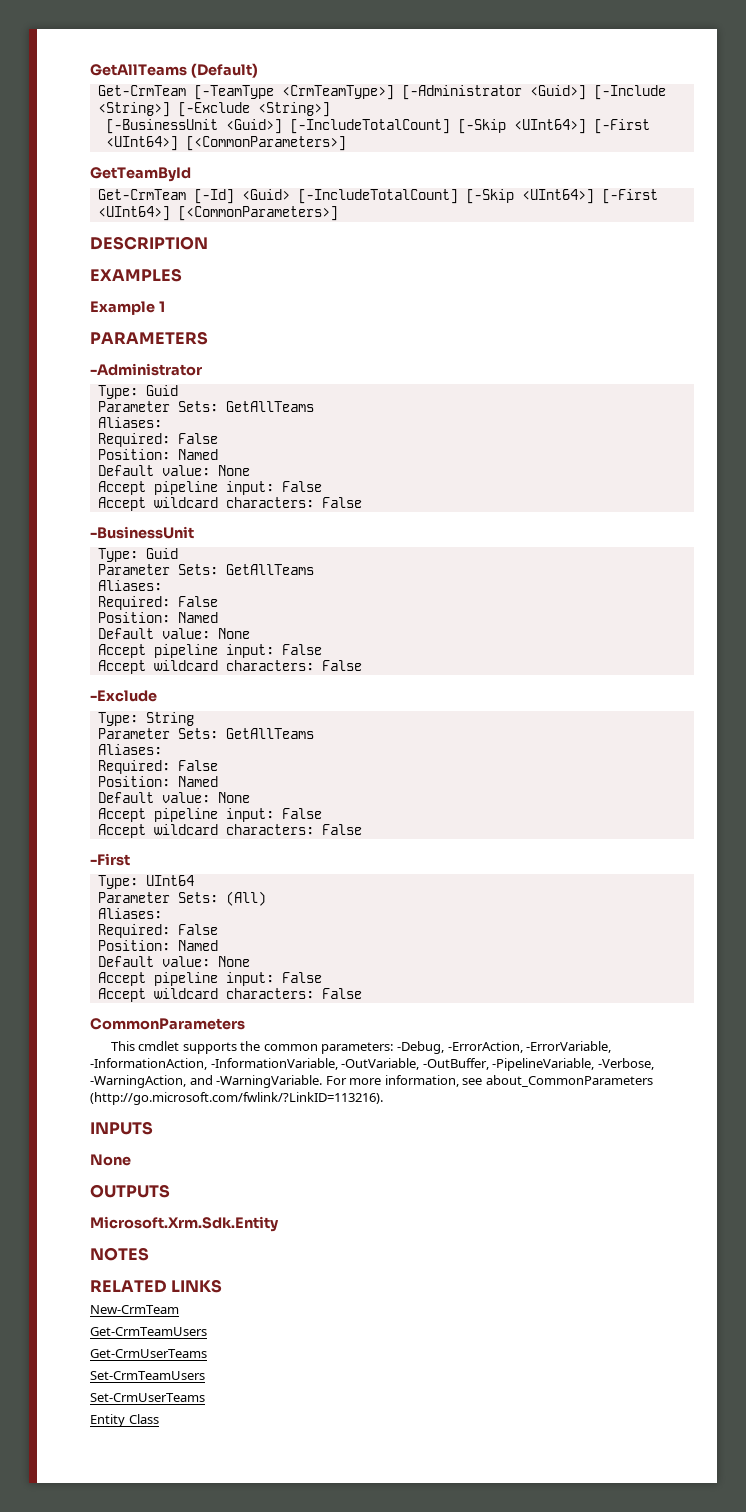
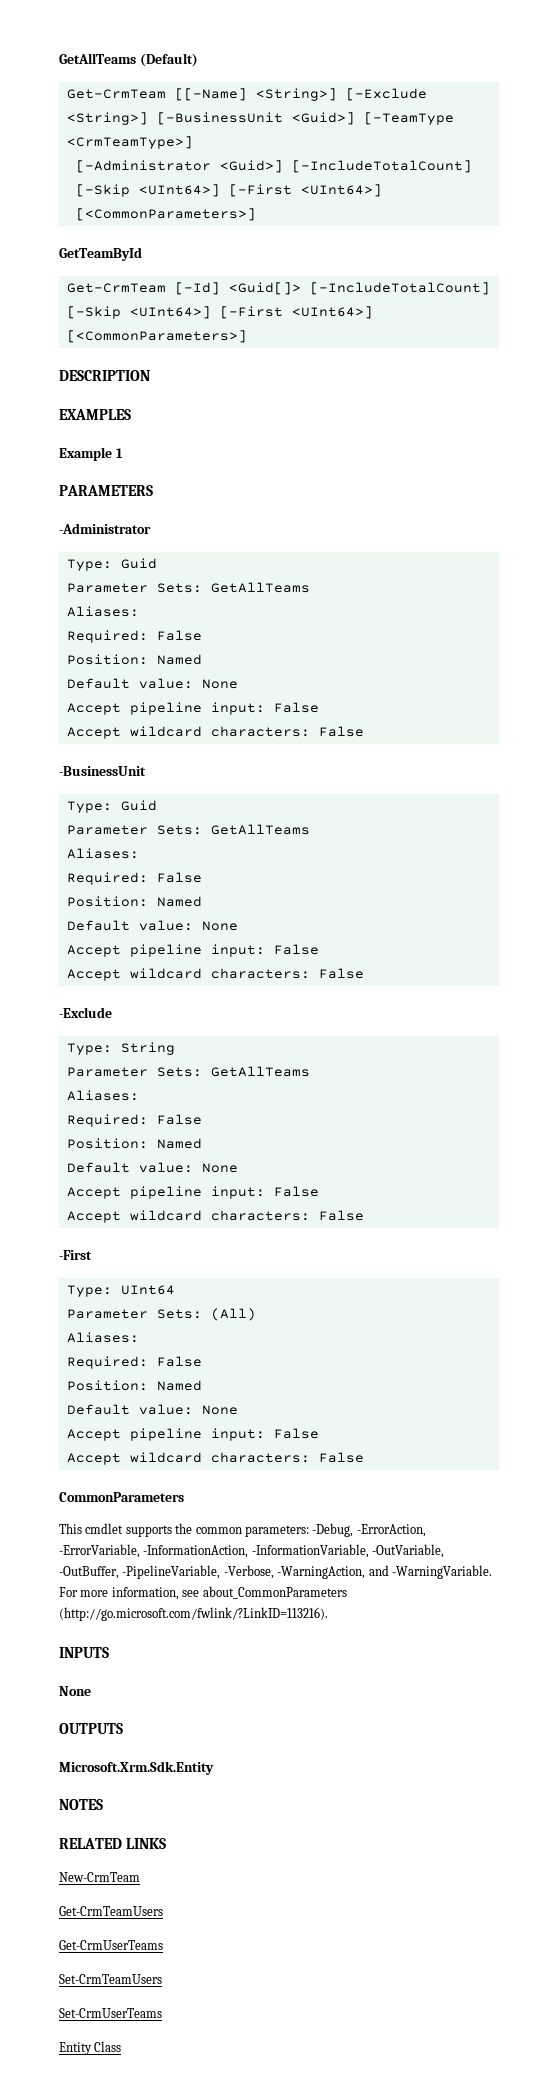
[193,85,666,100] [97,102,330,117] [105,119,218,134] [-TeamType <CrmTeamType>] [-Administrator <Guid>] [-Include <String>] [-Exclude <String>] // [-BusinessUnit -> [174,88,427,101] [66,112,454,125] [66,136,193,149] [75,160,211,173] [[-Name] <String>] [-Exclude <String>] [-BusinessUnit <Guid>] [-TeamType <CrmTeamType>] // [-Administrator
[241,189,290,200] <Guid> -> [228,282,301,295] <Guid[]>

